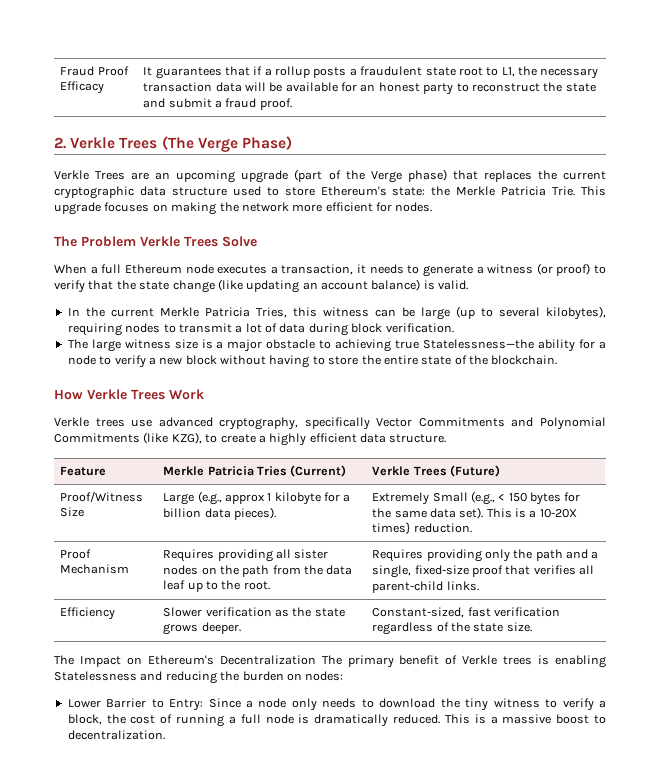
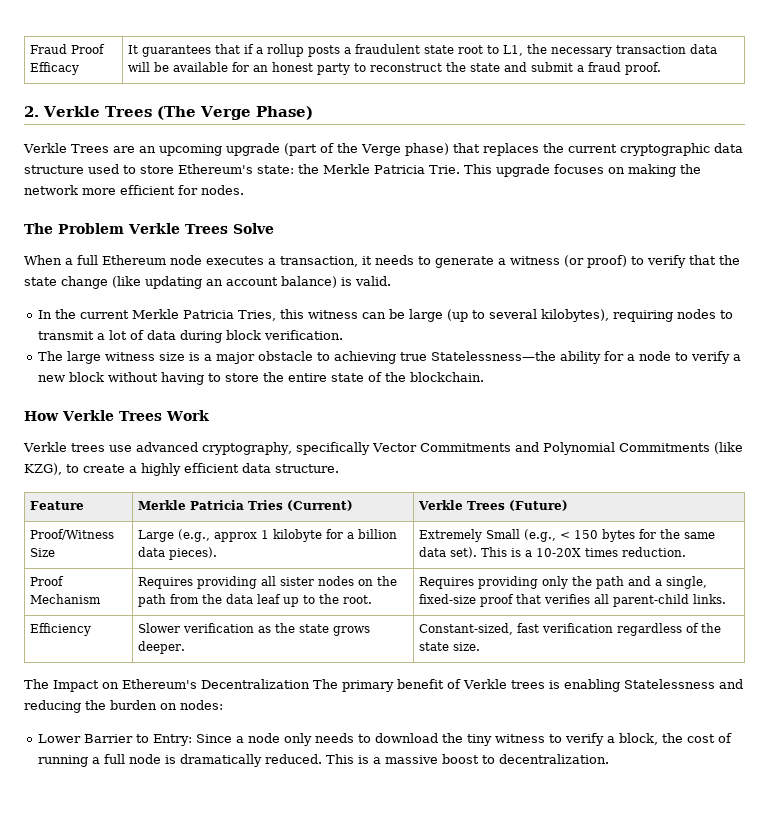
[372,522,411,534] times} -> [584,548,618,557] times

